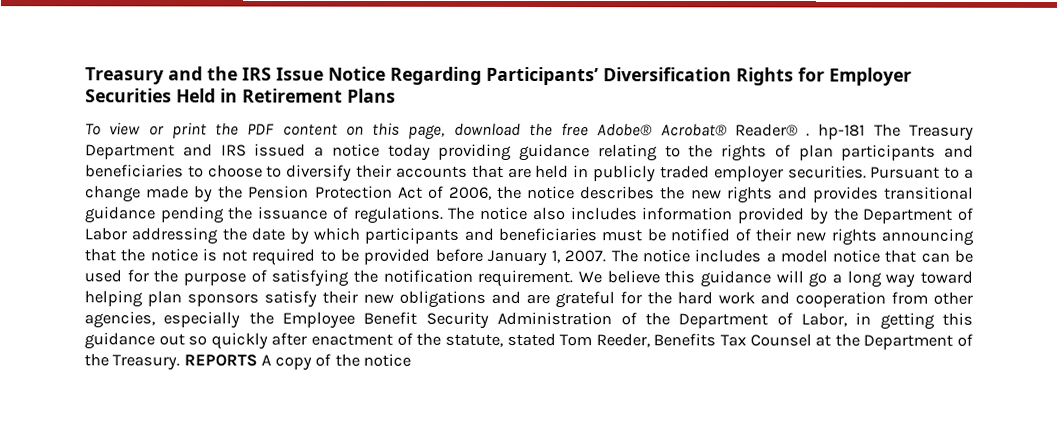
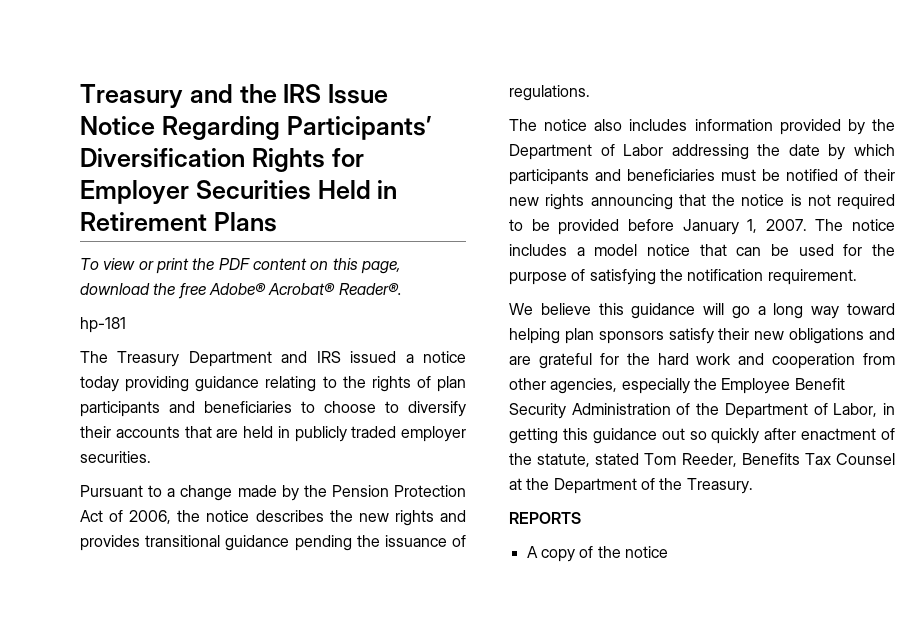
[734,123,811,137] Reader® . -> [338,283,402,295] Reader®. //
(866, 131) none -> (126, 325) //
(867, 172) none -> (151, 457) //
(444, 215) none -> (590, 93) //
(574, 278) none -> (857, 277) //
(181, 362) none -> (753, 486) //
(258, 360) none -> (581, 518) //

